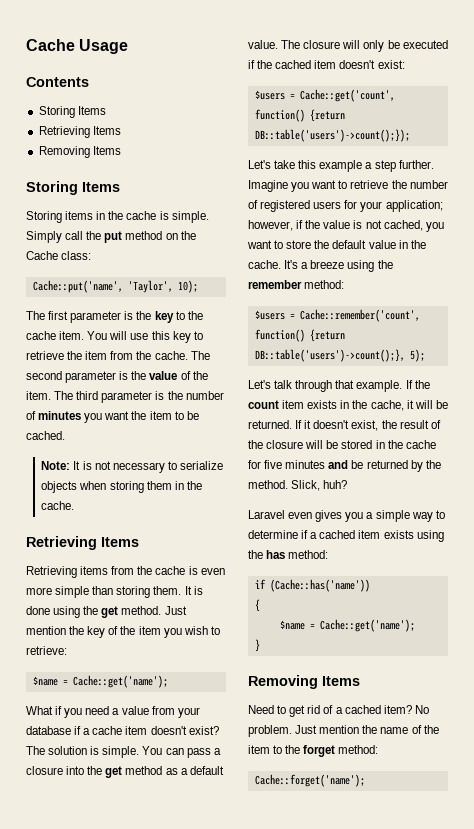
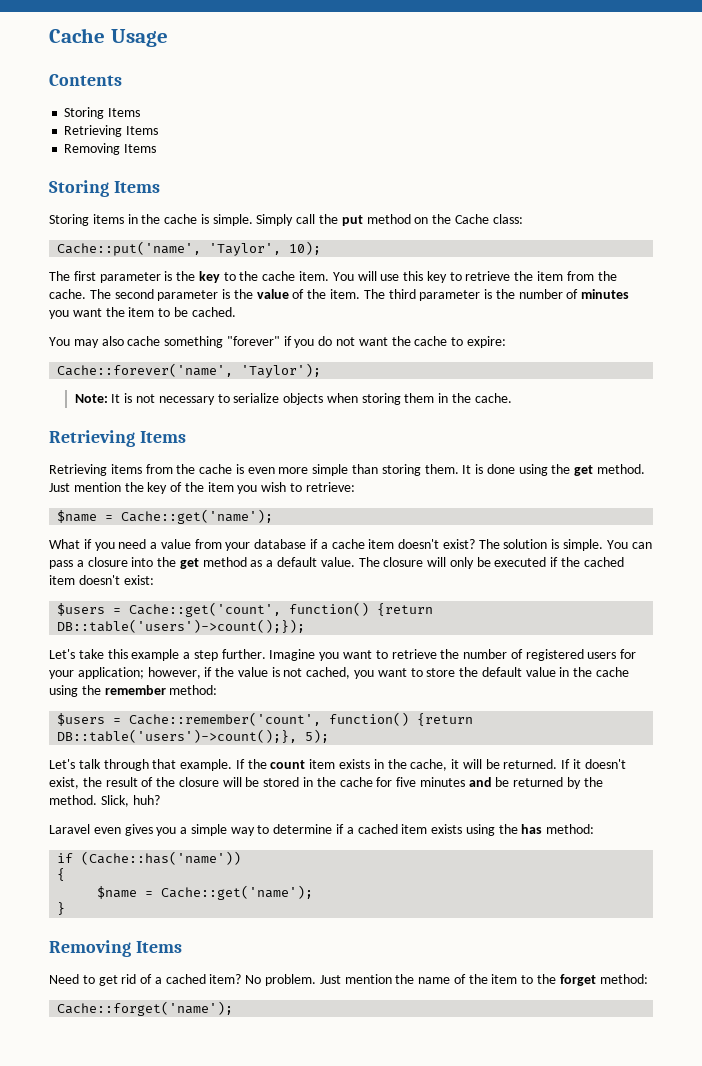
(65, 435) none -> [49,336,506,348] [57,363,322,378] // You may also cache something "forever" if you do not want the cache to expire: // Cache::forever('name', 'Taylor');
[248,260,345,269] cache. It's a breeze -> [596,667,630,677] cache

